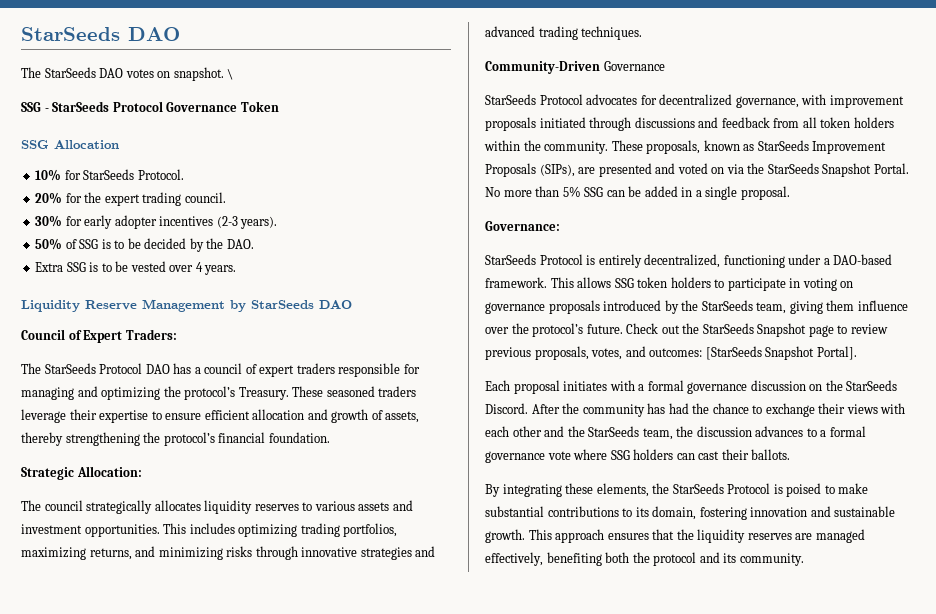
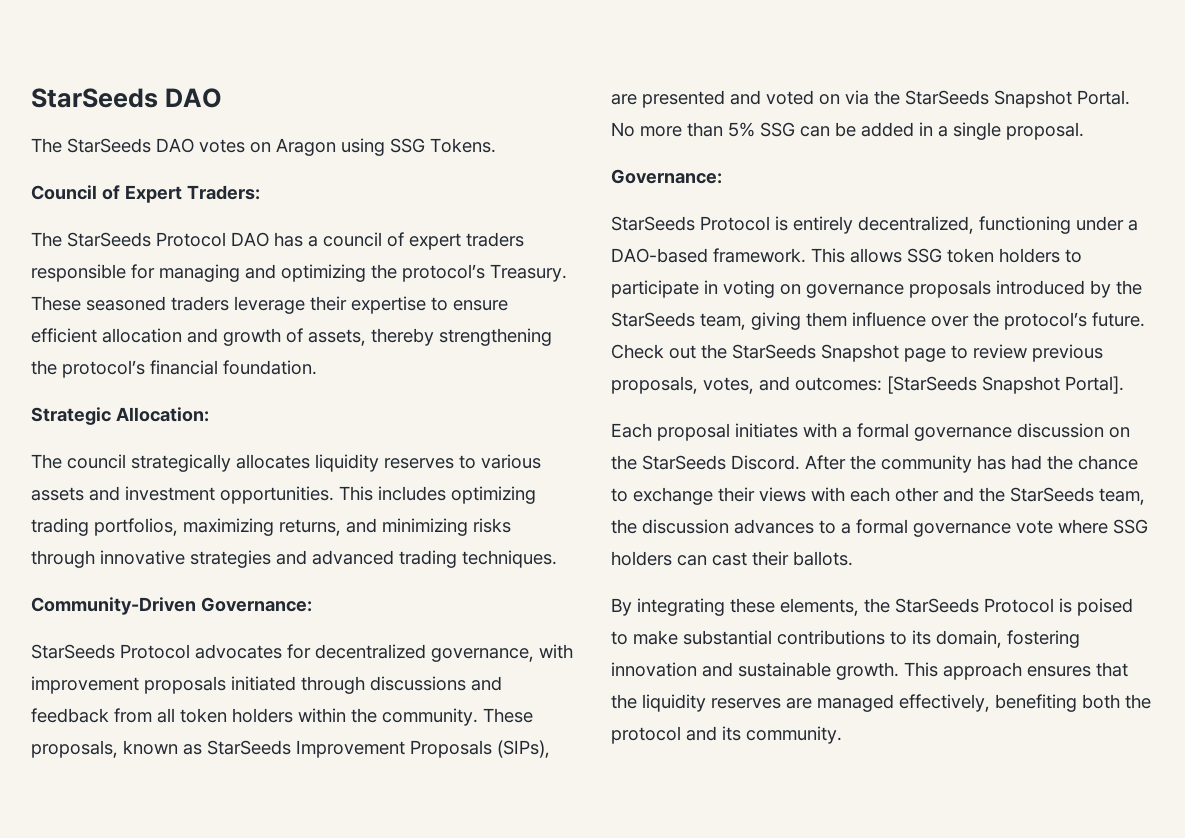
[173,67,234,81] [21,101,279,112] [21,140,119,149] [35,169,184,181] [35,192,226,206] [35,215,278,229] [35,238,254,252] [35,261,237,275] [21,299,352,312] snapshot. \ // SSG - StarSeeds Protocol Governance Token // SSG Allocation // 10% for StarSeeds Protocol. // 20% for the expert trading council. // 30% for early adopter incentives (2-3 years). // 50% of SSG is to be decided by the DAO. // Extra SSG is to be vested over 4 years. // Liquidity Reserve Management by StarSeeds DAO -> [276,138,496,156] Aragon using SSG Tokens.
[603,61,665,71] Governance -> [201,597,312,612] Governance:

